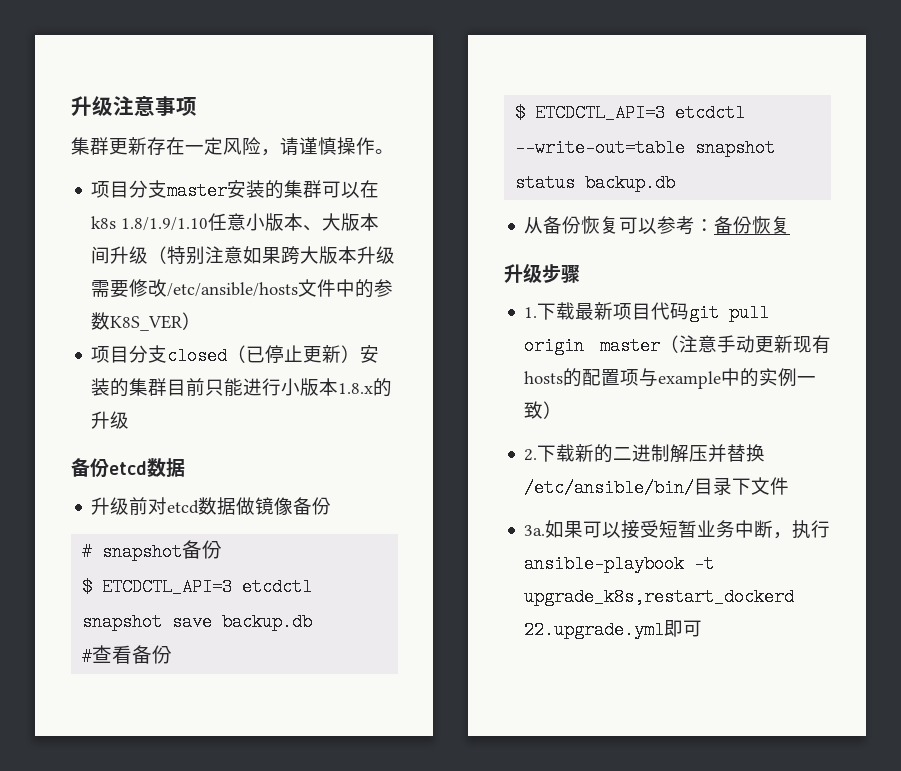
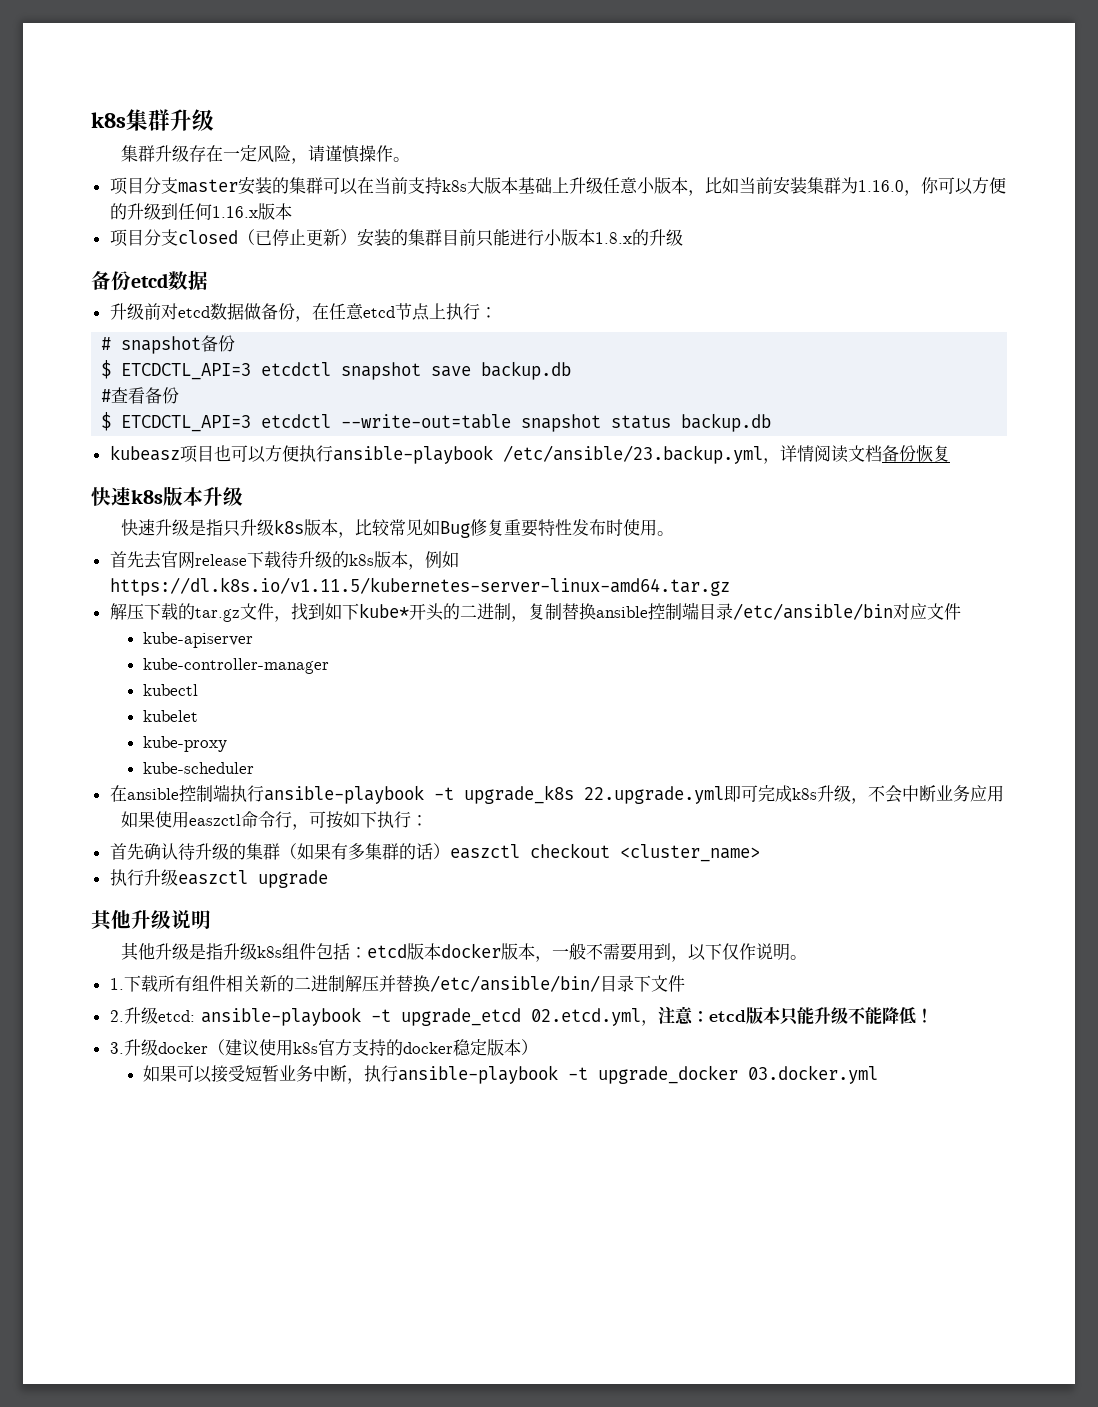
[71,96,197,116] [71,137,147,155] 升级注意事项 // 集群更新 -> [91,109,214,131] [121,145,190,162] k8s集群升级 // 集群升级
[91,213,380,231] [91,246,396,265] [91,279,394,298] [91,312,202,331] k8s 1.8/1.9/1.10任意小版本、大版本间升级（特别注意如果跨大版本升级需要修改/etc/ansible/hosts文件中的参数K8S_VER） -> [373,177,1006,196] [109,203,292,220] 当前支持k8s大版本基础上升级任意小版本，比如当前安装集群为1.16.0，你可以方便的升级到任何1.16.x版本
[255,497,332,515] 镜像备份 -> [260,303,497,322] 备份，在任意etcd节点上执行：
[524,216,791,235] [504,263,580,283] [524,302,770,322] [524,335,831,355] [524,368,817,389] [524,401,563,419] [524,444,576,462] 从备份恢复可以参考：备份恢复 // 升级步骤 // 1.下载最新项目代码git pull origin master（注意手动更新现有hosts的配置项与example中的实例一致） // 2.下载 -> [109,445,950,464] [91,486,243,506] [121,519,675,538] [109,551,459,570] [109,577,730,596] [109,602,961,622] [142,632,253,648] [142,658,329,674] [142,684,198,696] [142,710,198,722] [142,736,227,752] [142,762,254,774] [109,784,1004,804] [121,811,429,830] [109,843,760,862] [109,869,328,888] [91,910,211,931] [121,942,808,962] [109,975,260,992] kubeasz项目也可以方便执行ansible-playbook /etc/ansible/23.backup.yml，详情阅读文档备份恢复 // 快速k8s版本升级 // 快速升级是指只升级k8s版本，比较常见如Bug修复重要特性发布时使用。 // 首先去官网release下载待升级的k8s版本，例如https://dl.k8s.io/v1.11.5/kubernetes-server-linux-amd64.tar.gz // 解压下载的tar.gz文件，找到如下kube*开头的二进制，复制替换ansible控制端目录/etc/ansible/bin对应文件 // kube-apiserver // kube-controller-manager // kubectl // kubelet // kube-proxy // kube-scheduler // 在ansible控制端执行ansible-playbook -t upgrade_k8s 22.upgrade.yml即可完成k8s升级，不会中断业务应用 // 如果使用easzctl命令行，可按如下执行： // 首先确认待升级的集群（如果有多集群的话）easzctl checkout <cluster_name> // 执行升级easzctl upgrade // 其他升级说明 // 其他升级是指升级k8s组件包括：etcd版本docker版本，一般不需要用到，以下仅作说明。 // 1.下载所有组件相关
[524,525,546,536] 3a. -> [109,1006,933,1026] [109,1039,538,1056] 2.升级etcd: ansible-playbook -t upgrade_etcd 02.etcd.yml，注意：etcd版本只能升级不能降低！ // 3.升级docker（建议使用k8s官方支持的docker稳定版本） //
[524,588,795,606] [524,620,703,639] upgrade_k8s,restart_dockerd 22.upgrade.yml即可 -> [597,1065,878,1084] upgrade_docker 03.docker.yml

